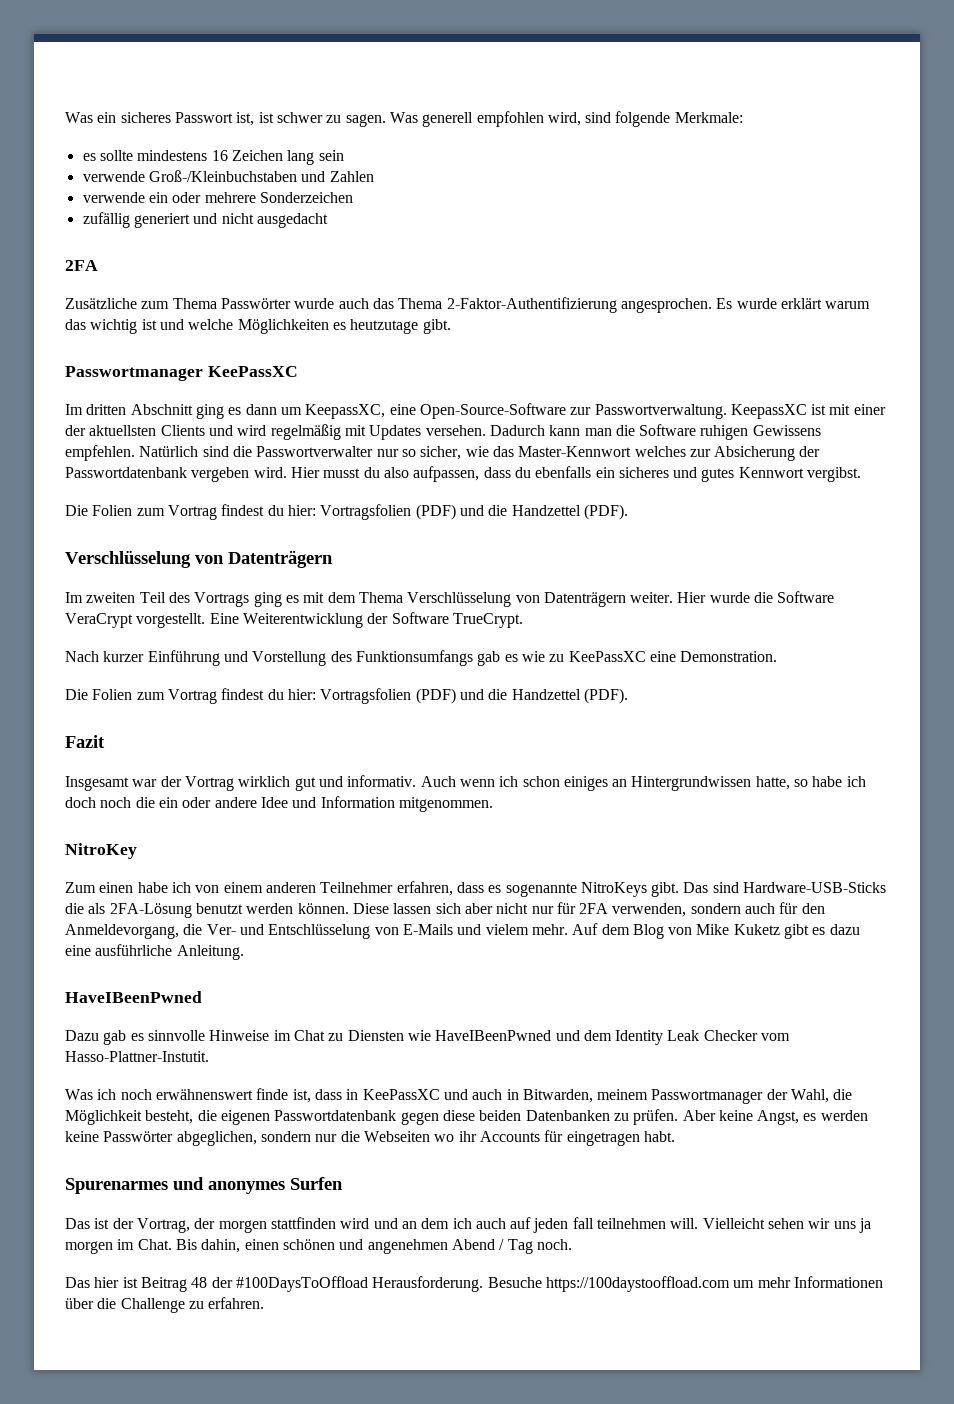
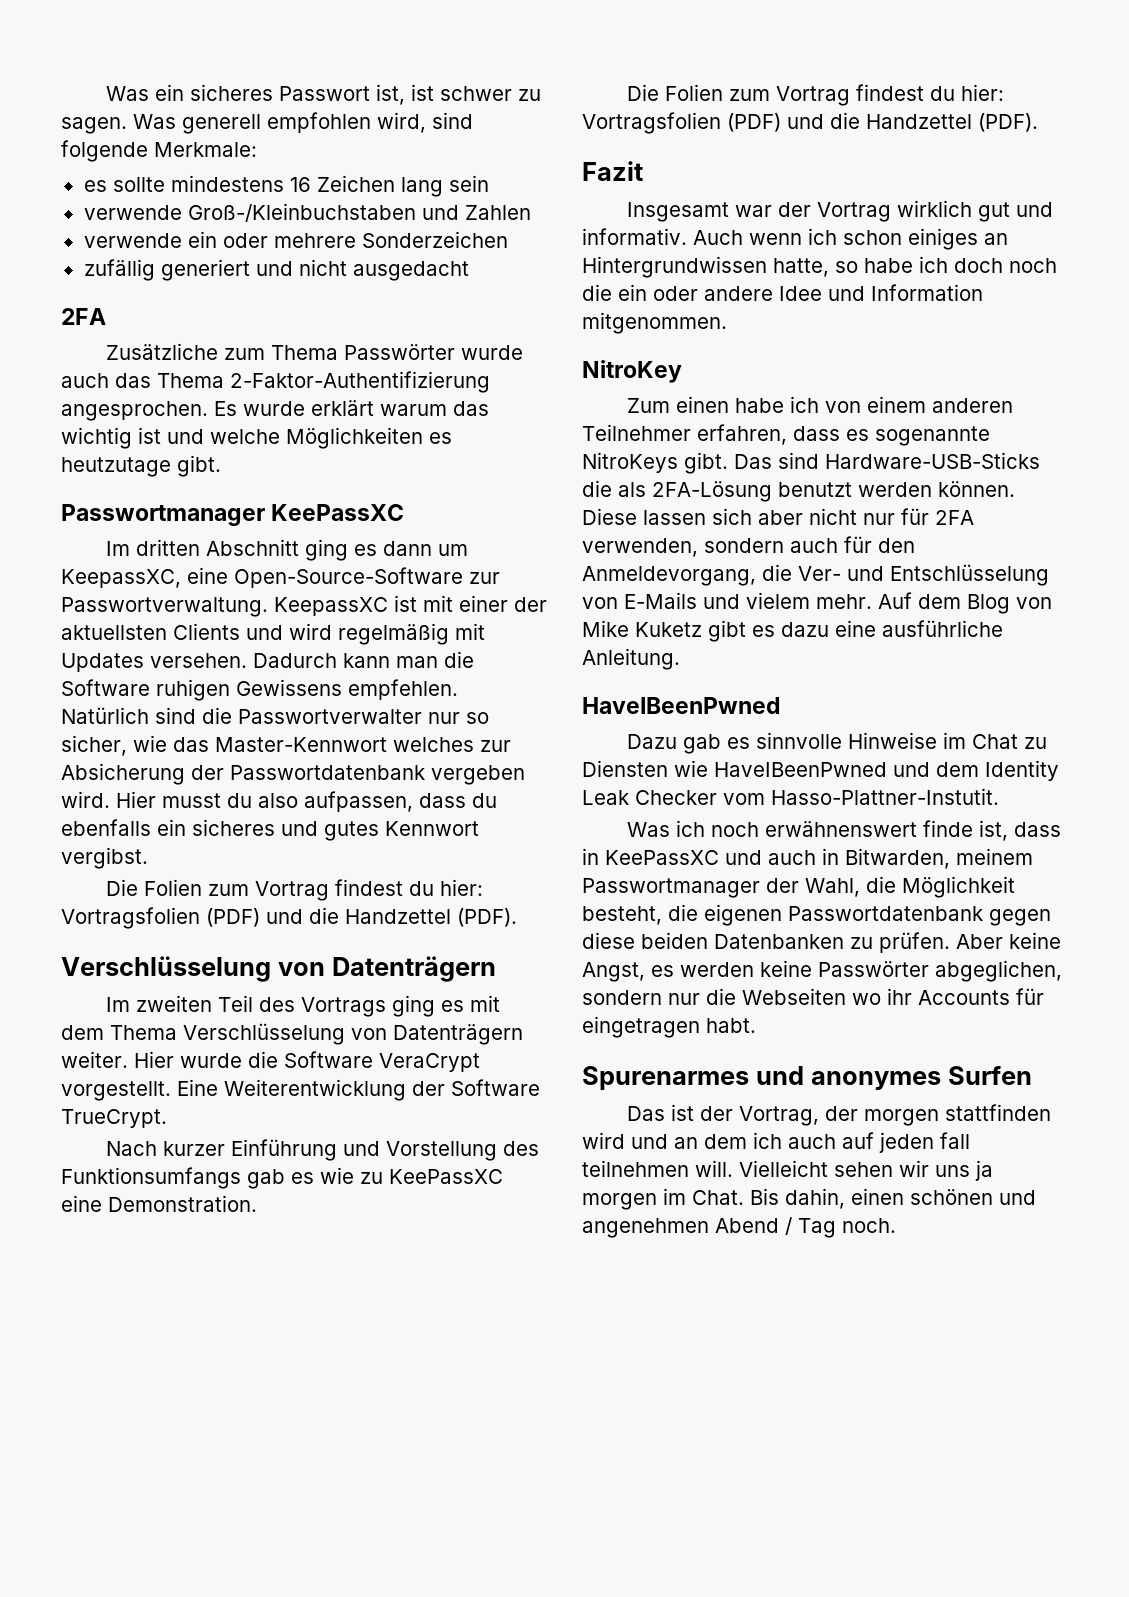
[65,1276,883,1292] [65,1297,265,1313] // Das hier ist Beitrag 48 der #100DaysToOffload Herausforderung. Besuche https://100daystooffload.com um mehr Informationen über die Challenge zu erfahren. -> (896, 1225) none

